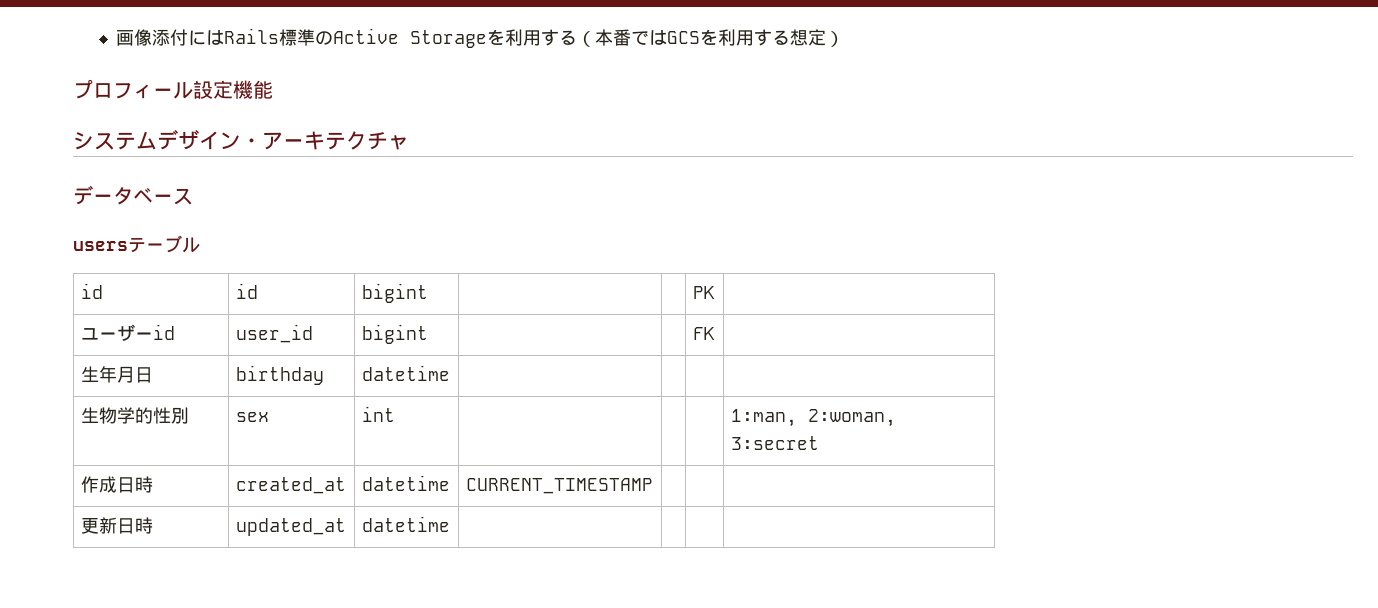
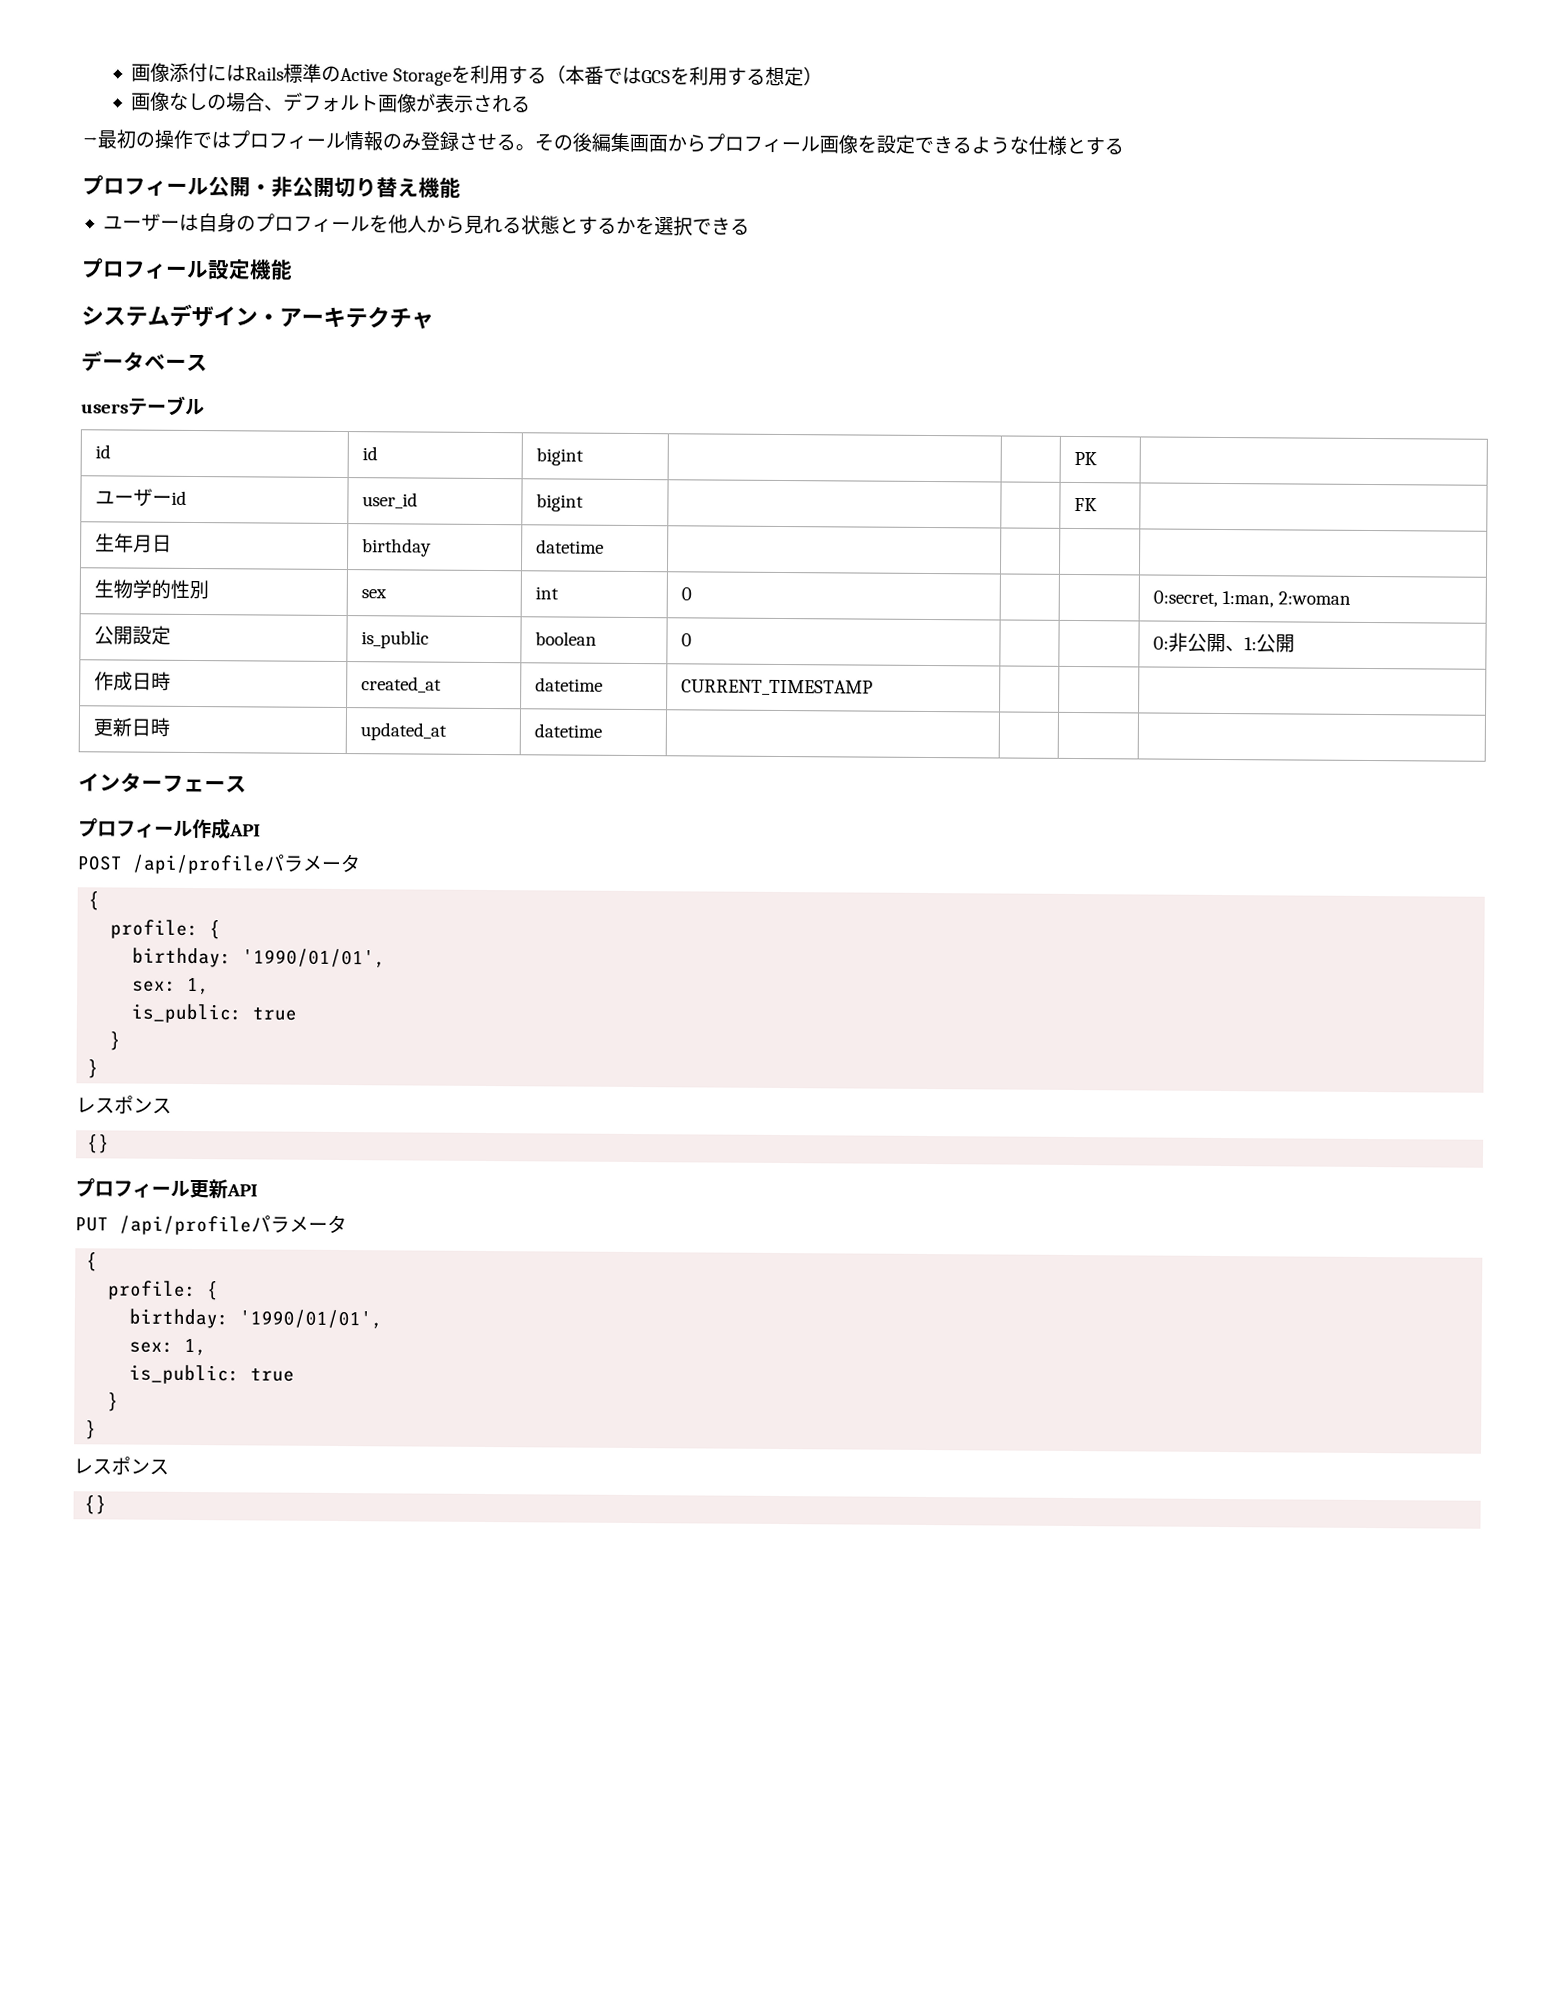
(845, 39) none -> [131,91,532,113] [82,129,1124,156] [82,175,461,198] [102,213,750,237] // 画像なしの場合、デフォルト画像が表示される // →最初の操作ではプロフィール情報のみ登録させる。その後編集画面からプロフィール画像を設定できるような仕様とする // プロフィール公開・非公開切り替え機能 // ユーザーは自身のプロフィールを他人から見れる状態とするかを選択できる
[730,409,896,427] [730,436,819,450] | | | 1:man, 2:woman, 3:secret -> [680,587,692,601] [1152,590,1352,608] [93,625,171,645] [360,630,429,649] [534,631,597,646] [680,633,692,647] [1152,632,1295,653] 0 | | | 0:secret, 1:man, 2:woman // 公開設定 | is_public | boolean | 0 | | | 0:非公開、1:公開
(450, 524) none -> [78,772,247,793] [78,818,261,840] [77,854,361,875] [88,891,101,911] [110,919,222,940] [132,947,387,968] [132,977,211,995] [131,1003,298,1024] [109,1031,122,1051] [87,1059,100,1079] [76,1095,172,1114] [86,1134,111,1154] [75,1178,258,1199] [75,1214,347,1236] [86,1252,99,1272] [107,1280,220,1301] [129,1308,384,1329] [129,1338,208,1356] [129,1364,296,1385] [107,1392,120,1412] [85,1420,98,1440] [73,1456,169,1475] [84,1495,108,1515] // インターフェース // プロフィール作成API // POST /api/profileパラメータ // { // profile: { // birthday: '1990/01/01', // sex: 1, // is_public: true // } // } // レスポンス // {} // プロフィール更新API // PUT /api/profileパラメータ // { // profile: { // birthday: '1990/01/01', // sex: 1, // is_public: true // } // } // レスポンス // {}

